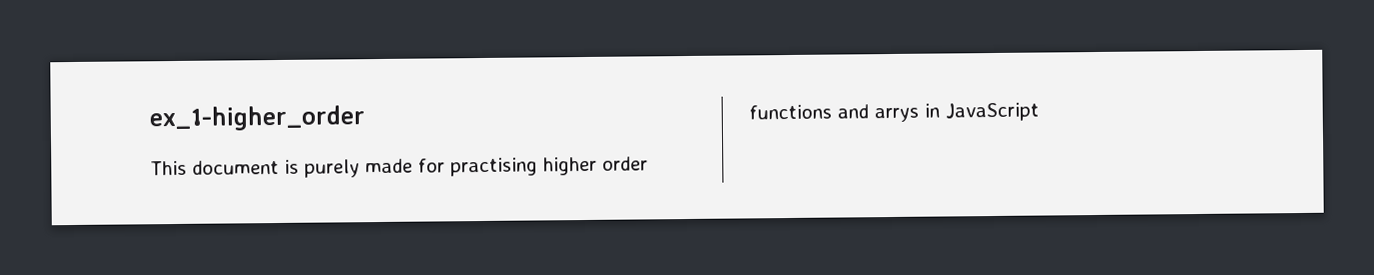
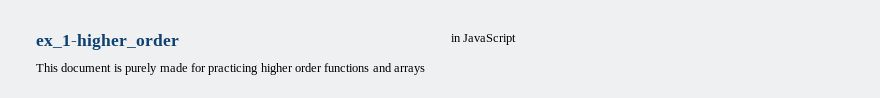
[450,157,538,177] practising -> [208,64,259,75] practicing
[874,107,919,123] arrys -> [394,66,426,75] arrays

